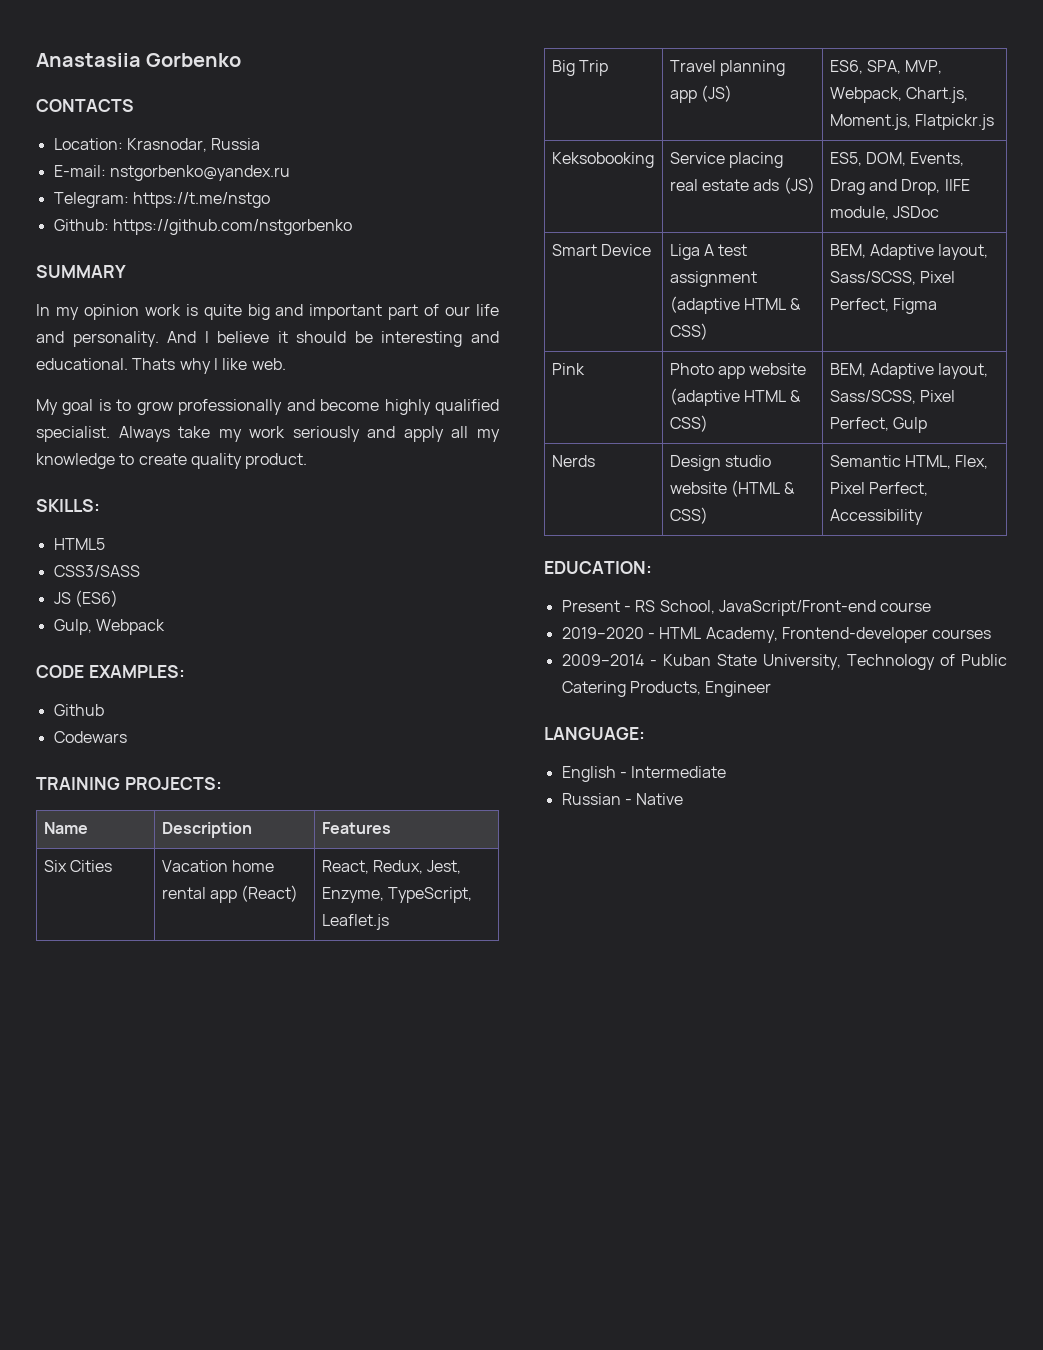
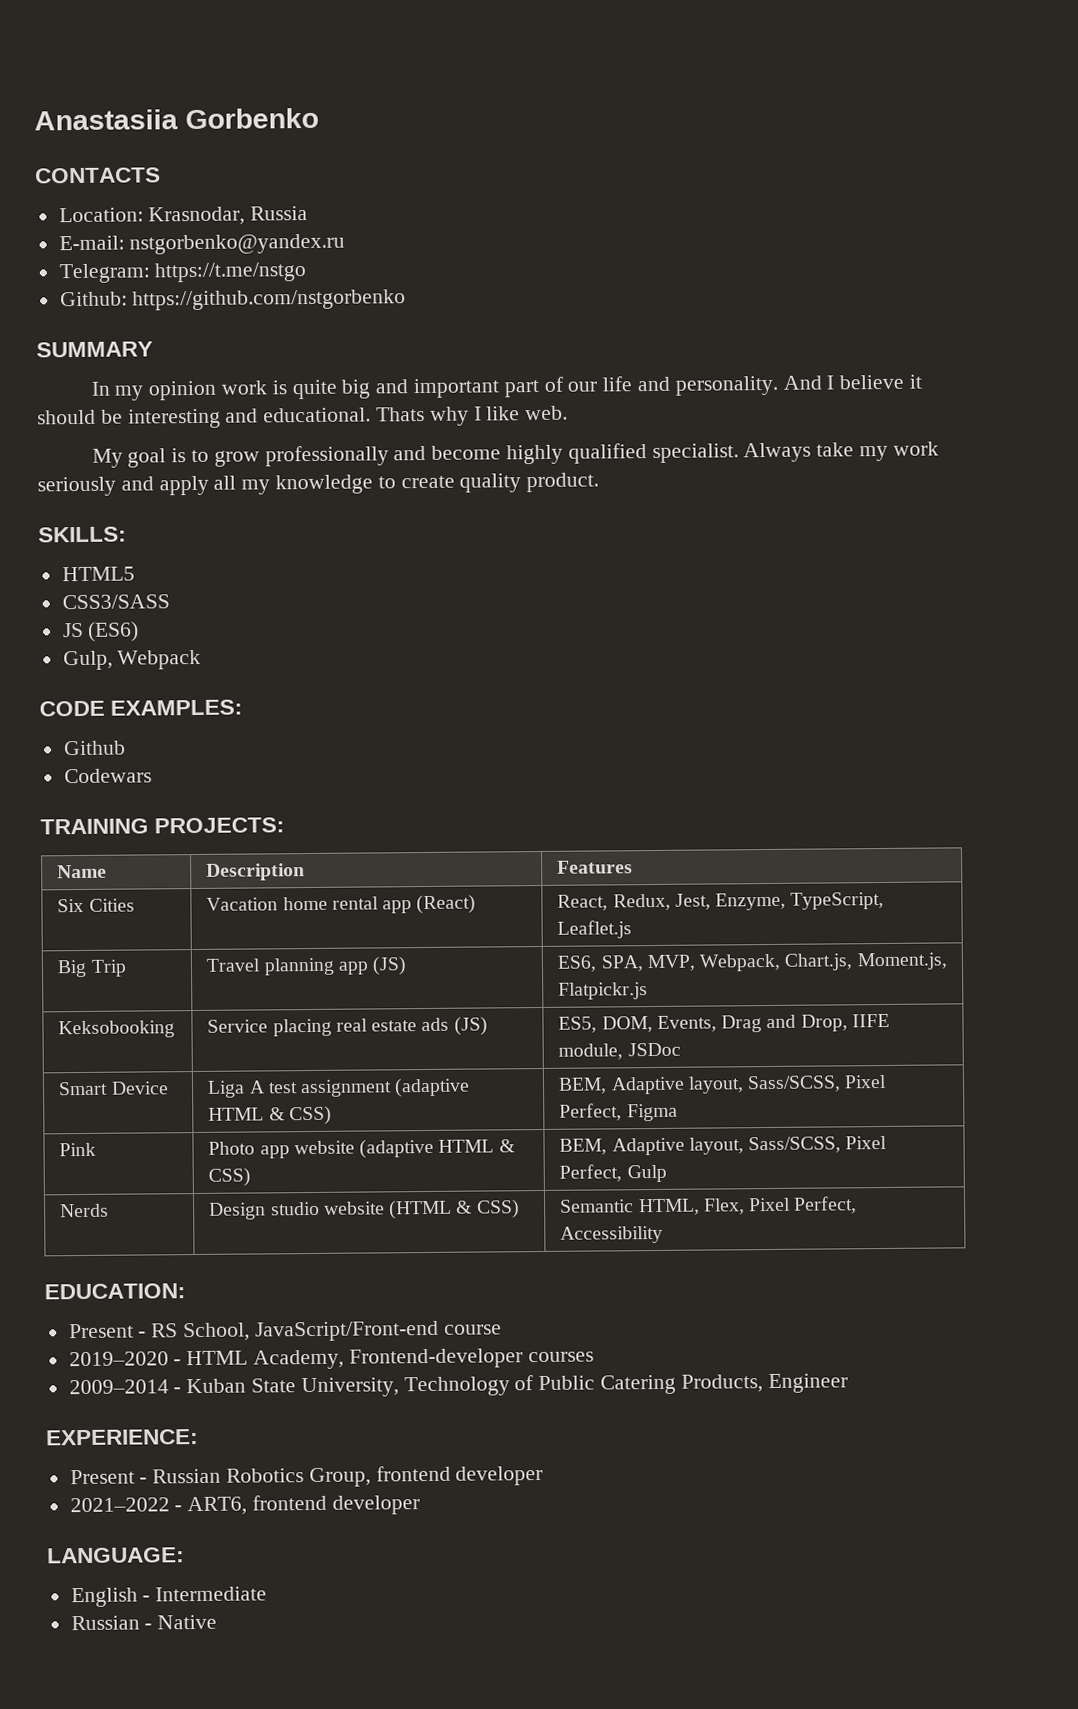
(772, 689) none -> [46,1428,199,1446] [69,1465,544,1488] [69,1494,420,1516] // EXPERIENCE: // Present - Russian Robotics Group, frontend developer // 2021–2022 - ART6, frontend developer

